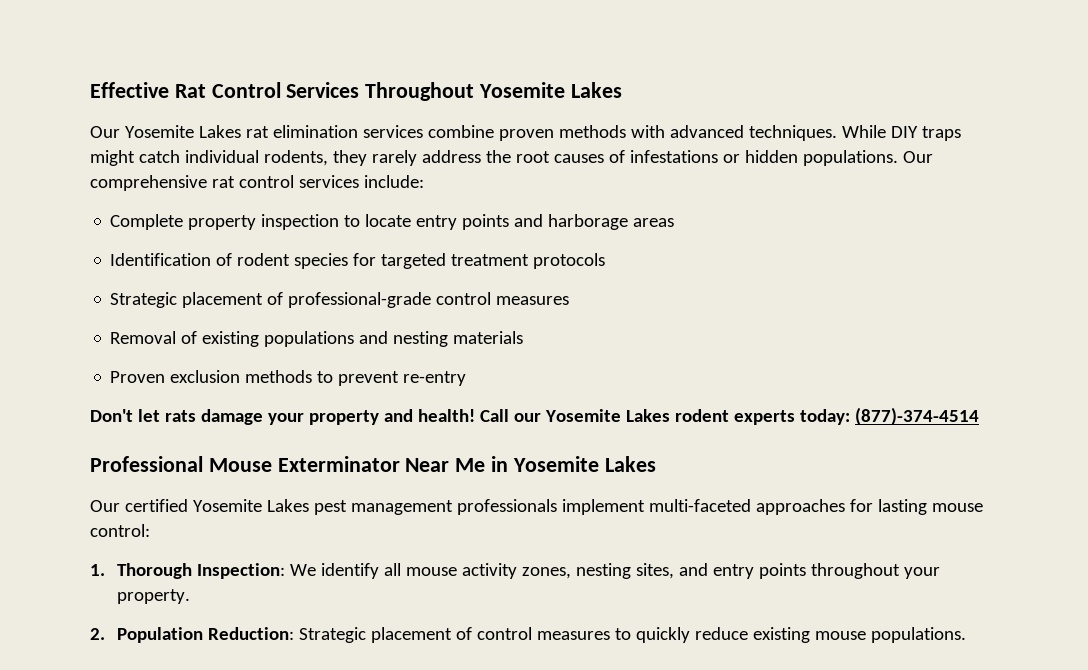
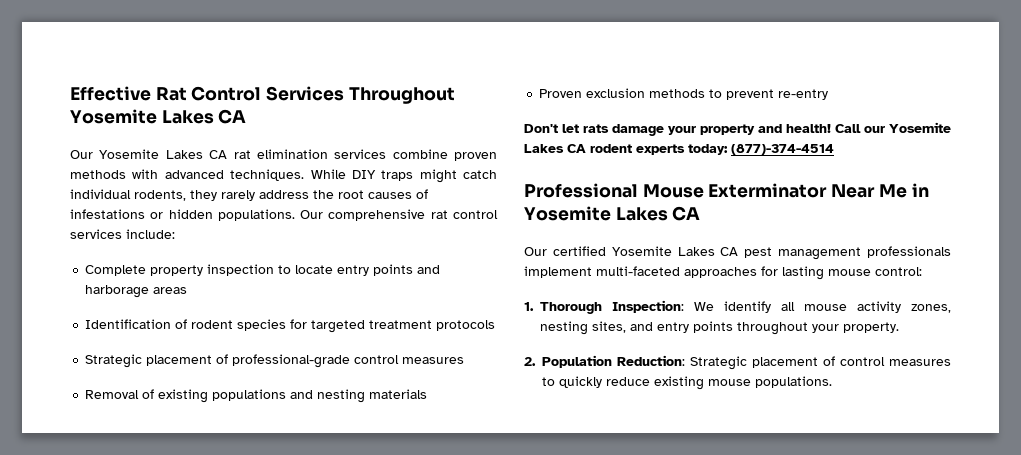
(622, 90) none -> [218,109,247,124] CA
(241, 131) none -> [209,150,228,159] CA
(670, 415) none -> [567,144,586,153] CA
(656, 464) none -> [672,206,701,221] CA
(309, 505) none -> [720,247,739,256] CA

